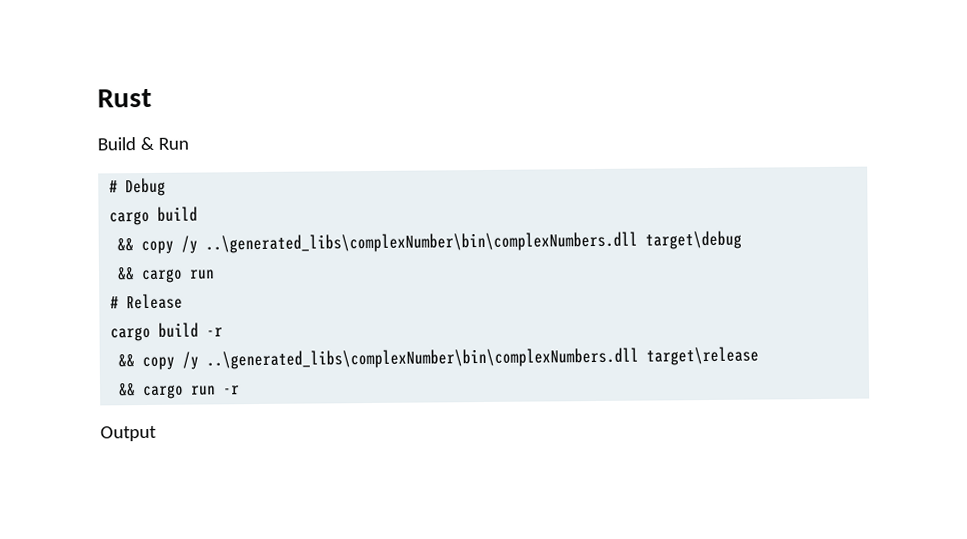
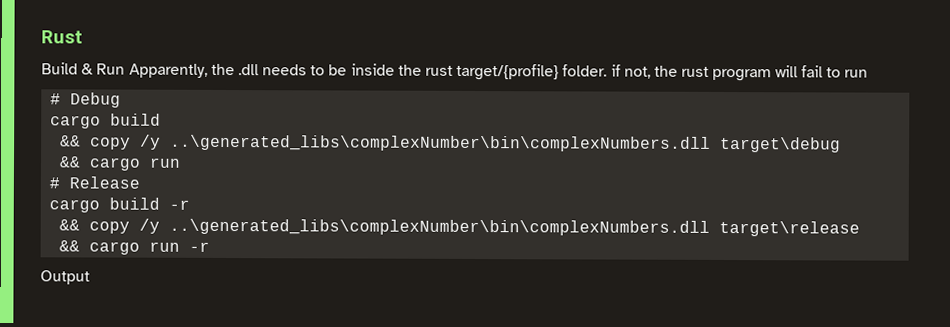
(189, 143) none -> [128,63,869,82] Apparently, the .dll needs to be inside the rust target/{profile} folder. if not, the rust program will fail to run

